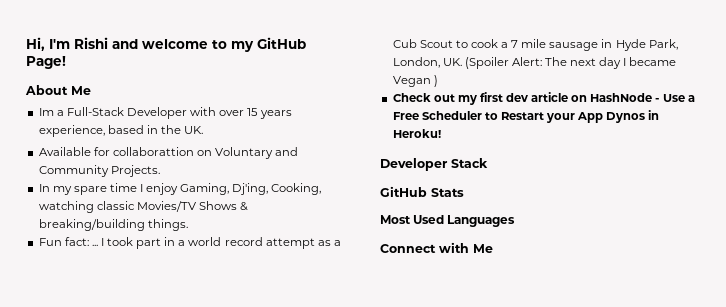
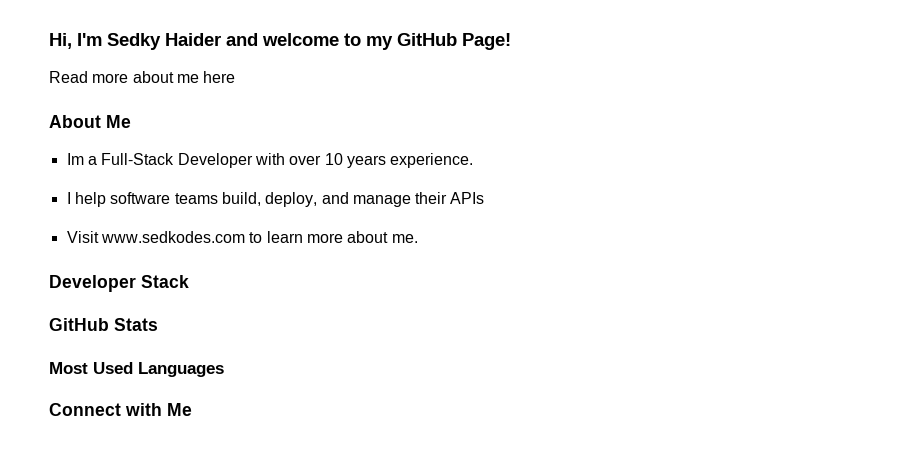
[74,37,108,49] Rishi -> [107,33,221,50] Sedky Haider
(66, 62) none -> [49,71,236,83] // Read more about me here
[247,108,293,119] [38,125,204,137] [38,147,299,159] [38,165,160,177] [38,183,322,195] [38,201,249,213] [38,219,188,231] [38,237,341,249] [392,39,678,51] [392,57,677,69] [392,75,438,87] [392,92,695,105] [392,110,660,123] [392,129,441,138] 15 years experience, based in the UK. // Available for collaborattion on Voluntary and Community Projects. // In my spare time I enjoy Gaming, Dj'ing, Cooking, watching classic Movies/TV Shows & breaking/building things. // Fun fact: ... I took part in a world record attempt as a Cub Scout to cook a 7 mile sausage in Hyde Park, London, UK. (Spoiler Alert: The next day I became Vegan ) // Check out my first dev article on HashNode - Use a Free Scheduler to Restart your App Dynos in Heroku! -> [324,153,474,168] [66,192,485,207] [66,231,418,243] 10 years experience. // I help software teams build, deploy, and manage their APIs // Visit www.sedkodes.com to learn more about me.

